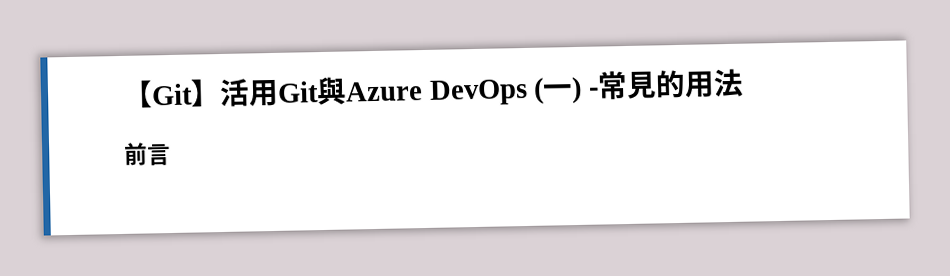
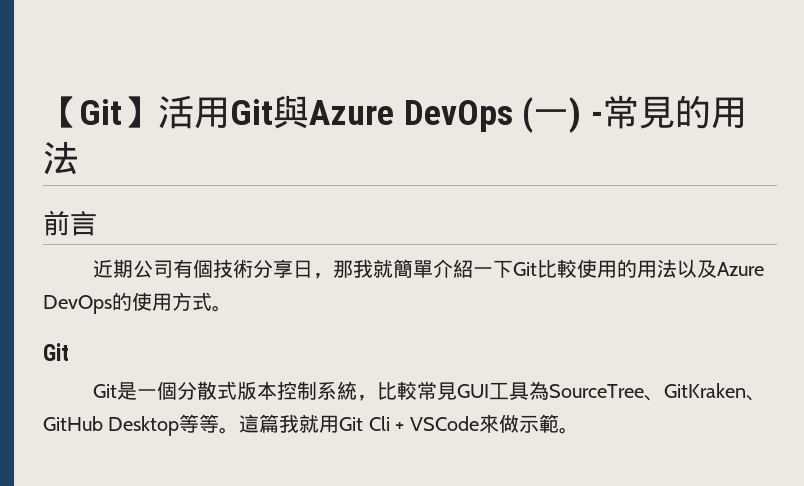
(171, 154) none -> [93,259,765,279] [43,292,232,314] [43,343,69,361] [93,381,767,401] [43,414,579,436] // 近期公司有個技術分享日，那我就簡單介紹一下Git比較使用的用法以及Azure DevOps的使用方式。 // Git // Git是一個分散式版本控制系統，比較常見GUI工具為SourceTree、GitKraken、GitHub Desktop等等。這篇我就用Git Cli + VSCode來做示範。

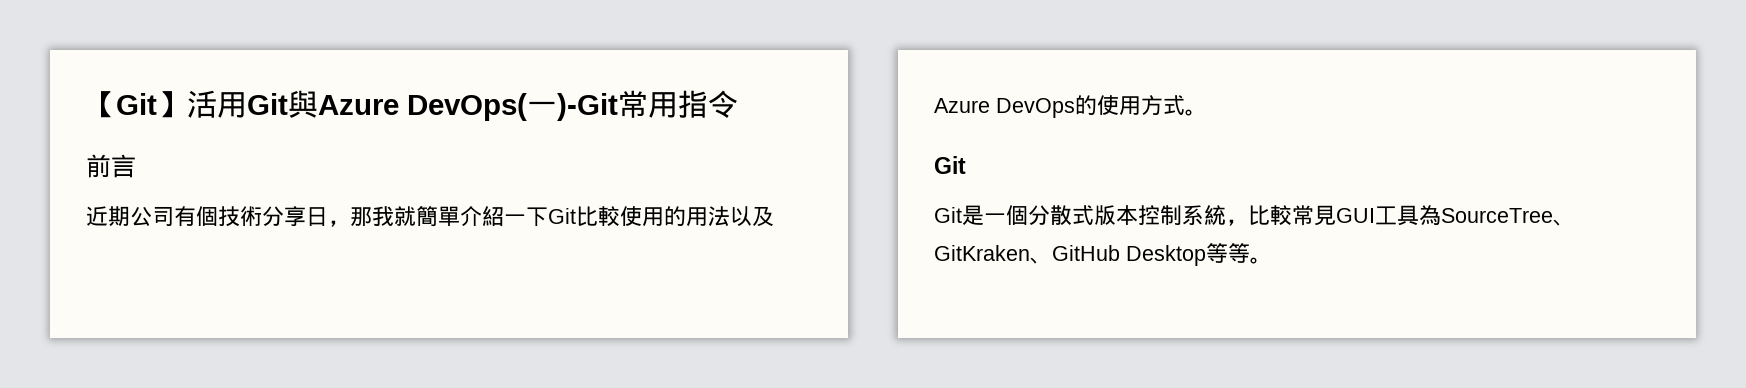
[403,95,747,133] [43,141,79,175] DevOps (一) -常見的用法 -> [407,90,738,121] DevOps(一)-Git常用指令
[239,414,579,434] 這篇我就用Git Cli + VSCode來做示範。 -> (1272, 260) none

